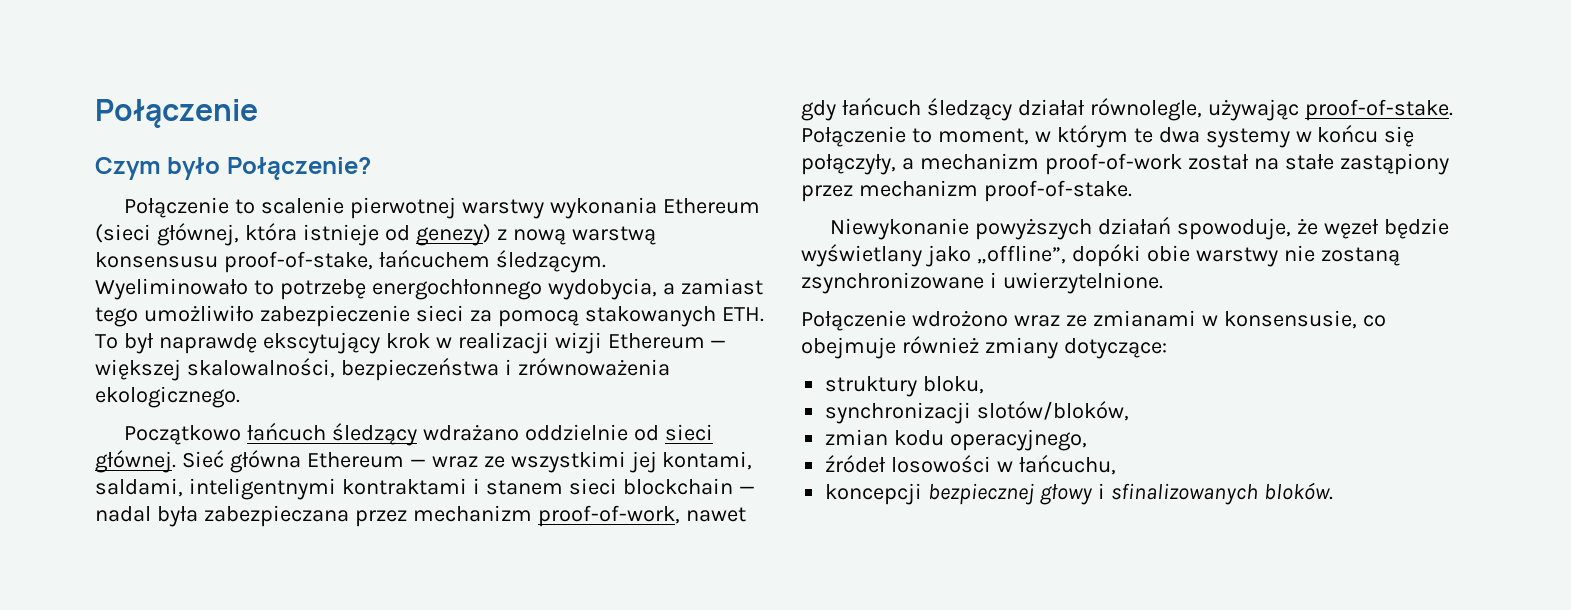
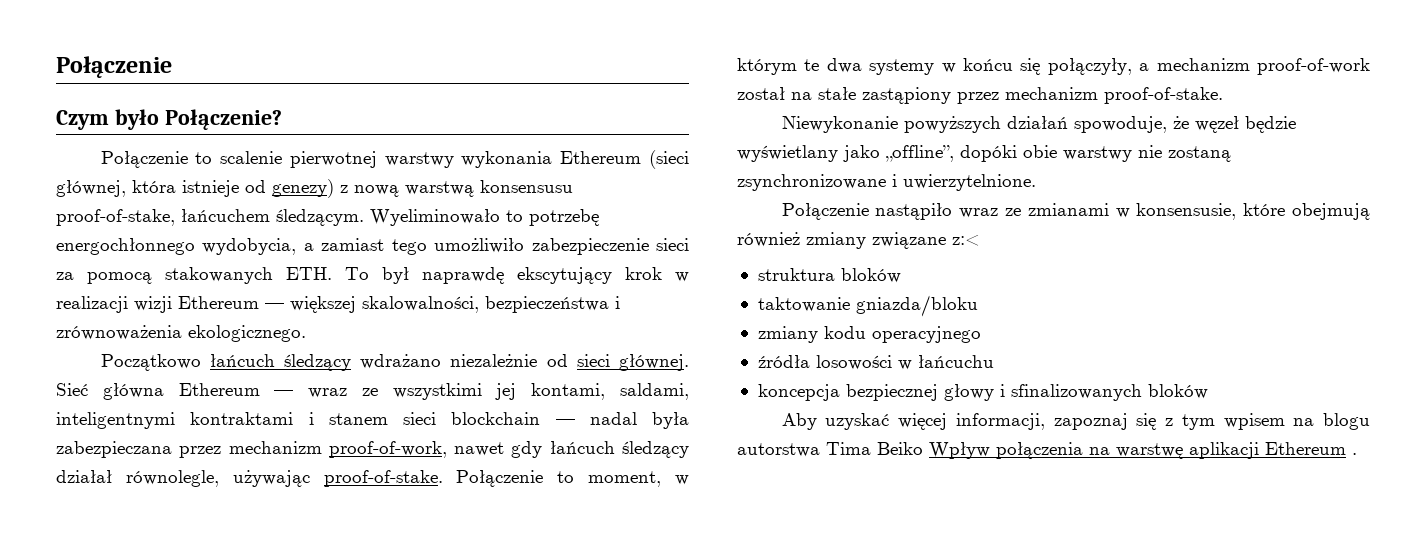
[524,424,628,441] oddzielnie -> [450,354,538,367] niezależnie
[911,310,1008,327] wdrożono -> [875,203,953,220] nastąpiło
[1362,315,1386,327] [801,336,1167,359] [825,376,985,397] [825,401,1130,424] [825,429,1088,451] [825,454,1117,475] [825,482,1333,505] co obejmuje również zmiany dotyczące: // struktury bloku, // synchronizacji slotów/bloków, // zmian kodu operacyjnego, // źródeł losowości w łańcuchu, // koncepcji bezpiecznej głowy i sfinalizowanych bloków. -> [1243,203,1370,220] [737,232,980,249] [757,268,901,283] [757,295,978,317] [757,326,981,343] [757,355,994,370] [757,384,1208,401] [781,413,1370,430] [737,442,1357,459] które obejmują również zmiany związane z:< // struktura bloków // taktowanie gniazda/bloku // zmiany kodu operacyjnego // źródła losowości w łańcuchu // koncepcja bezpiecznej głowy i sfinalizowanych bloków // Aby uzyskać więcej informacji, zapoznaj się z tym wpisem na blogu autorstwa Tima Beiko Wpływ połączenia na warstwę aplikacji Ethereum .

